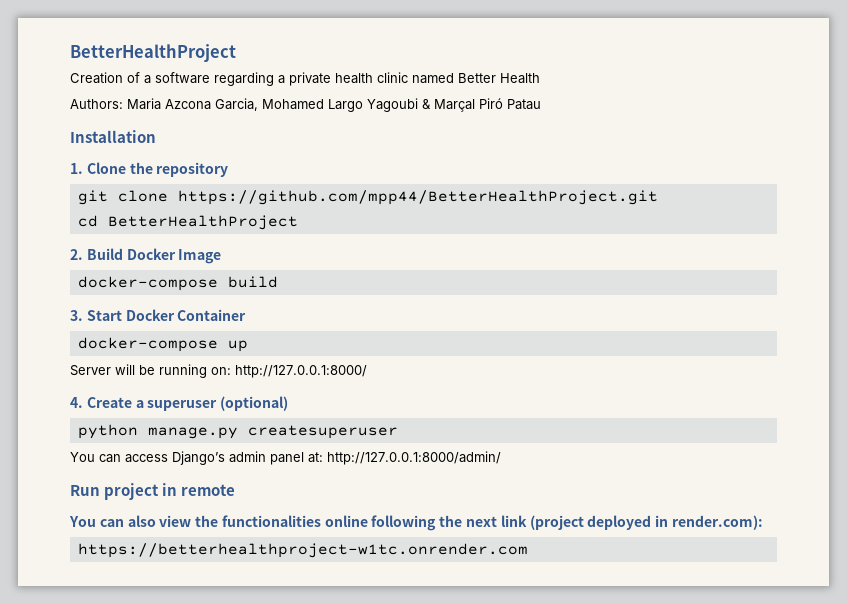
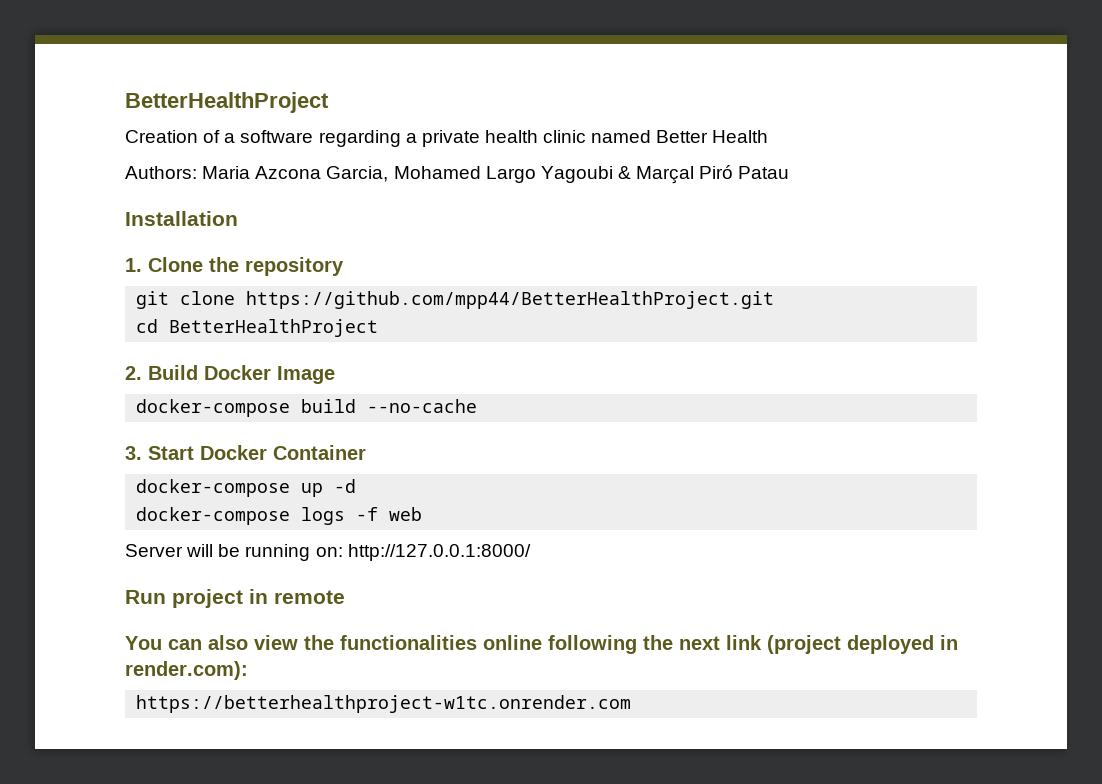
(278, 282) none -> [367,399,478,413] --no-cache
(248, 346) none -> [334,479,357,493] [136,507,423,525] -d // docker-compose logs -f web
[70,396,289,411] [77,424,398,439] [70,451,501,465] // 4. Create a superuser (optional) // python manage.py createsuperuser // You can access Django’s admin panel at: http://127.0.0.1:8000/admin/ -> (531, 552) none

